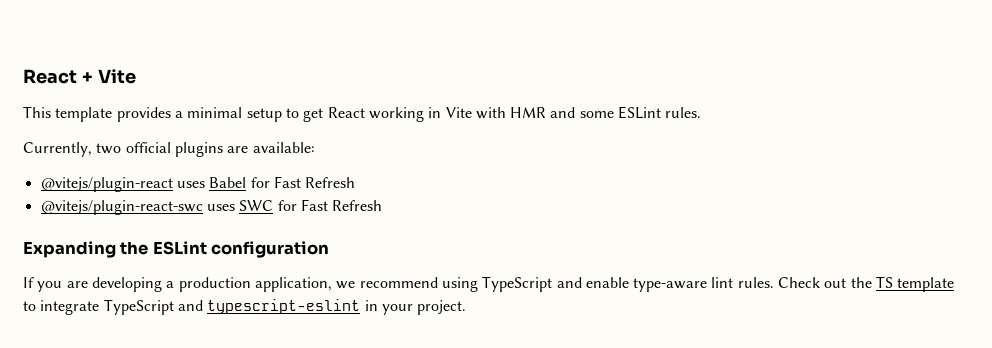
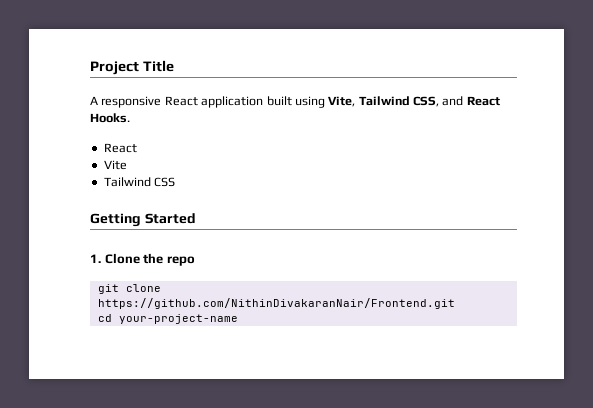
[23,69,136,84] [23,106,702,122] [23,142,315,157] [40,176,356,192] [40,199,383,215] [23,241,330,258] [23,276,955,292] [23,299,467,315] React + Vite // This template provides a minimal setup to get React working in Vite with HMR and some ESLint rules. // Currently, two official plugins are available: // @vitejs/plugin-react uses Babel for Fast Refresh // @vitejs/plugin-react-swc uses SWC for Fast Refresh // Expanding the ESLint configuration // If you are developing a production application, we recommend using TypeScript and enable type-aware lint rules. Check out the TS template to integrate TypeScript and typescript-eslint in your project. -> [90,60,174,75] [90,96,500,108] [90,113,130,123] [103,143,137,153] [103,160,127,170] [103,177,176,187] [90,213,196,227] [90,253,195,266] [97,284,161,294] [97,298,455,309] [97,314,238,324] Project Title // A responsive React application built using Vite, Tailwind CSS, and React Hooks. // React // Vite // Tailwind CSS // Getting Started // 1. Clone the repo // git clone https://github.com/NithinDivakaranNair/Frontend.git // cd your-project-name

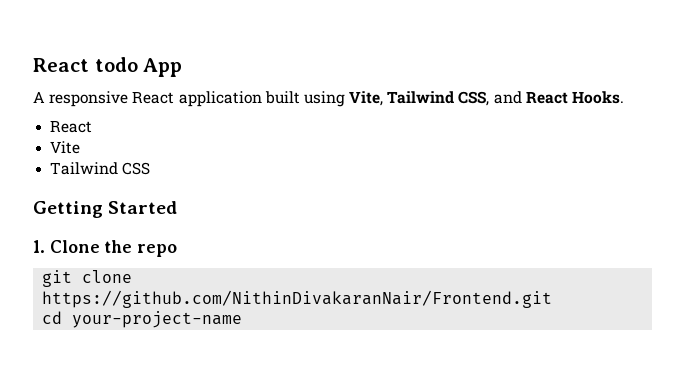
[90,60,174,75] Project Title -> [33,57,183,77] React todo App

